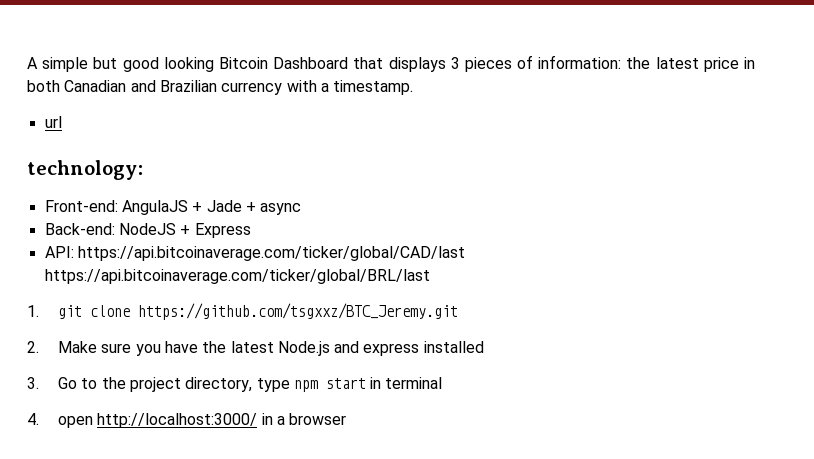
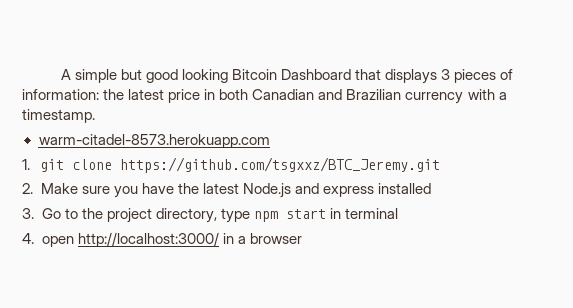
[44,116,62,128] [27,160,143,180] [44,200,302,215] [44,223,251,238] [44,246,465,261] [44,269,430,284] url // technology: // Front-end: AngulaJS + Jade + async // Back-end: NodeJS + Express // API: https://api.bitcoinaverage.com/ticker/global/CAD/last https://api.bitcoinaverage.com/ticker/global/BRL/last -> [38,134,270,148] warm-citadel-8573.herokuapp.com

